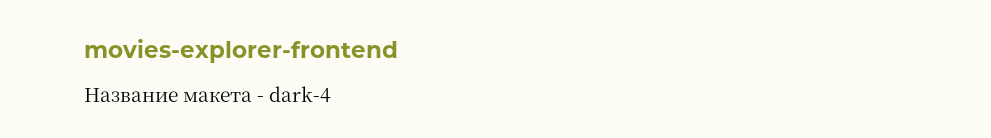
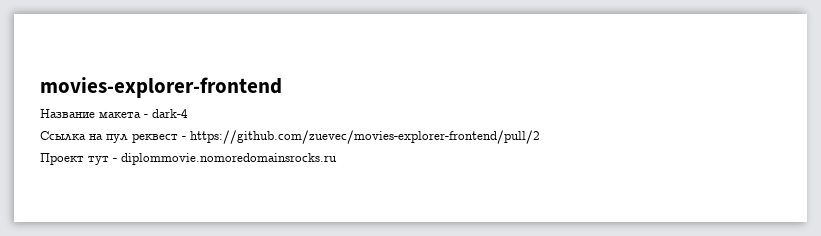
(332, 94) none -> [40,130,540,144] [40,153,337,165] // Ссылка на пул реквест - https://github.com/zuevec/movies-explorer-frontend/pull/2 // Проект тут - diplommovie.nomoredomainsrocks.ru

